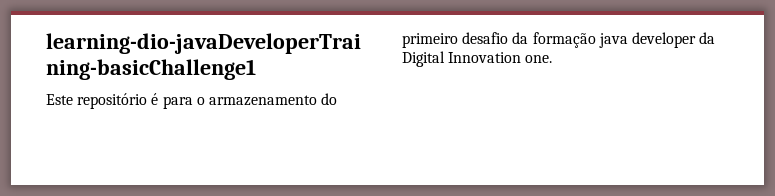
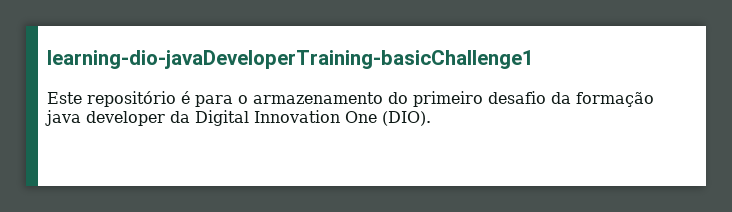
[525,55,553,63] one. -> [345,111,431,126] One (DIO).

